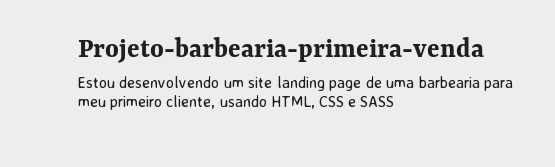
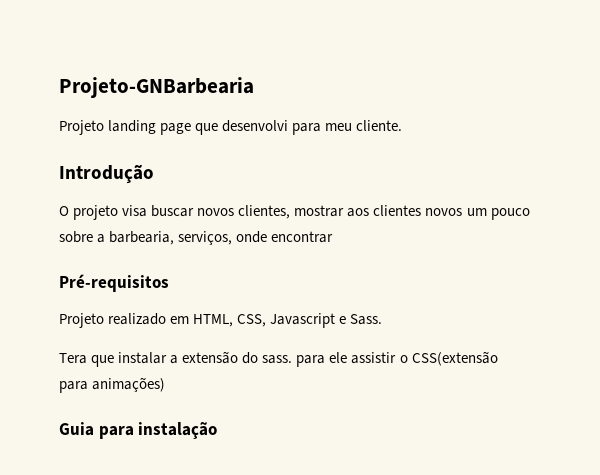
[78,37,484,63] [78,76,514,91] [78,95,395,110] Projeto-barbearia-primeira-venda // Estou desenvolvendo um site landing page de uma barbearia para meu primeiro cliente, usando HTML, CSS e SASS -> [59,77,254,98] [59,120,403,135] [59,164,154,184] [59,205,530,220] [59,231,334,245] [59,274,169,292] [59,313,383,328] [59,351,498,367] [59,377,166,393] [59,422,218,439] Projeto-GNBarbearia // Projeto landing page que desenvolvi para meu cliente. // Introdução // O projeto visa buscar novos clientes, mostrar aos clientes novos um pouco sobre a barbearia, serviços, onde encontrar // Pré-requisitos // Projeto realizado em HTML, CSS, Javascript e Sass. // Tera que instalar a extensão do sass. para ele assistir o CSS(extensão para animações) // Guia para instalação

